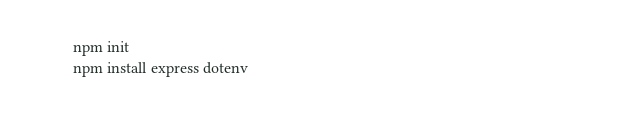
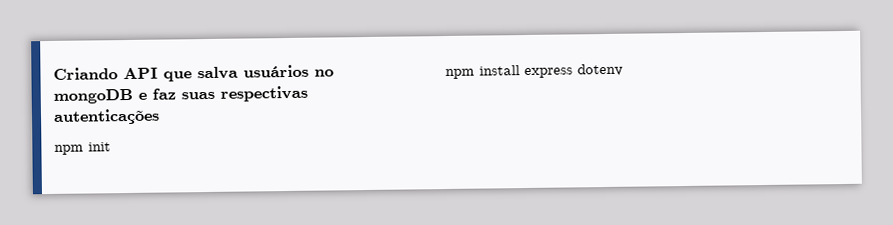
(73, 50) none -> [53,64,334,82] [53,85,308,104] [53,108,160,125] Criando API que salva usuários no mongoDB e faz suas respectivas autenticações //

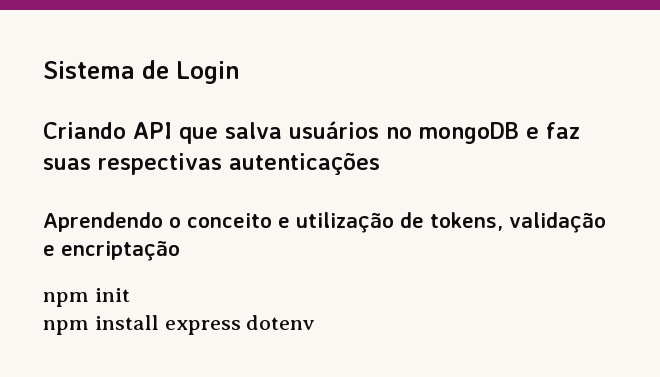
(53, 73) none -> [43,60,240,84] Sistema de Login //
(160, 116) none -> [43,212,606,233] [43,240,180,261] // Aprendendo o conceito e utilização de tokens, validação e encriptação

